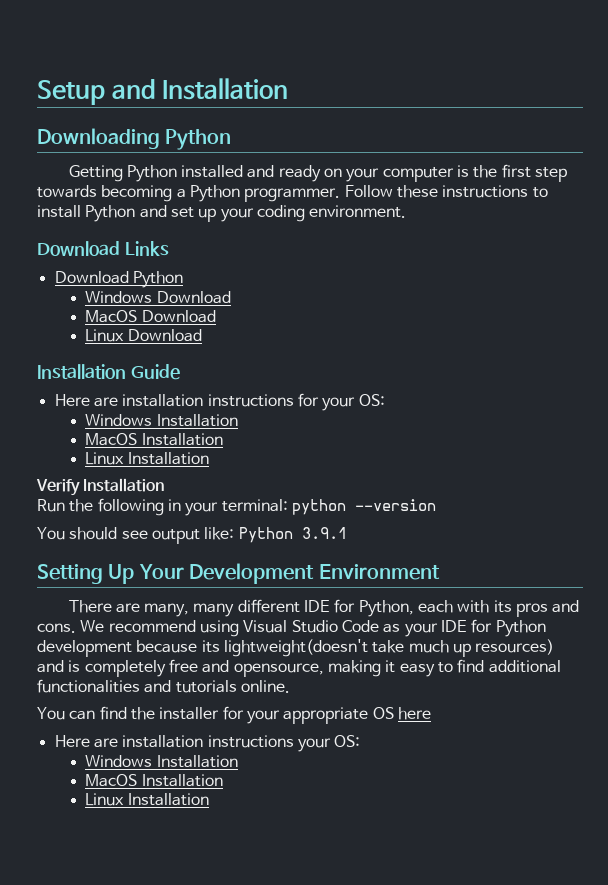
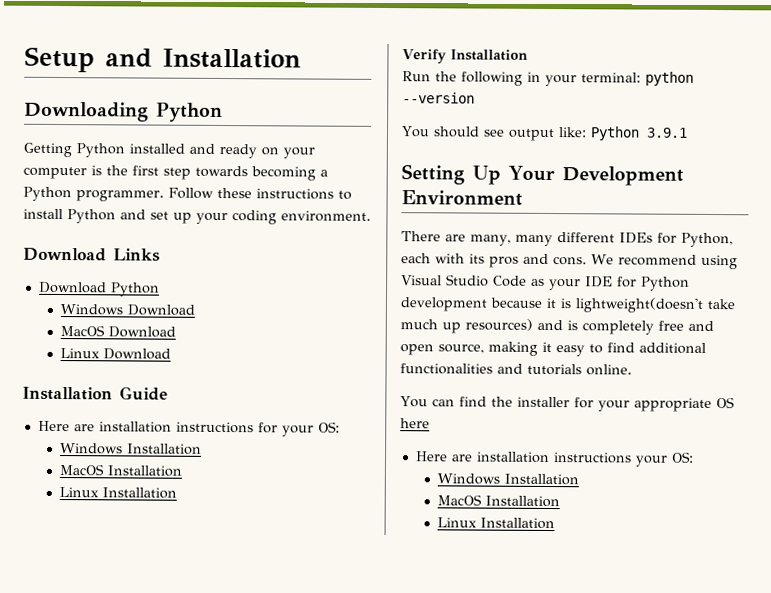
[304,600,331,612] IDE -> [618,232,653,244] IDEs
[201,640,220,653] its -> [546,297,571,309] it is
[233,663,324,677] opensource, -> [400,343,484,356] open source,

